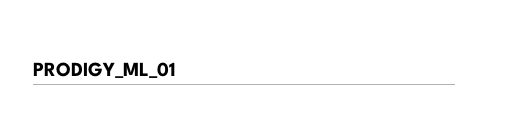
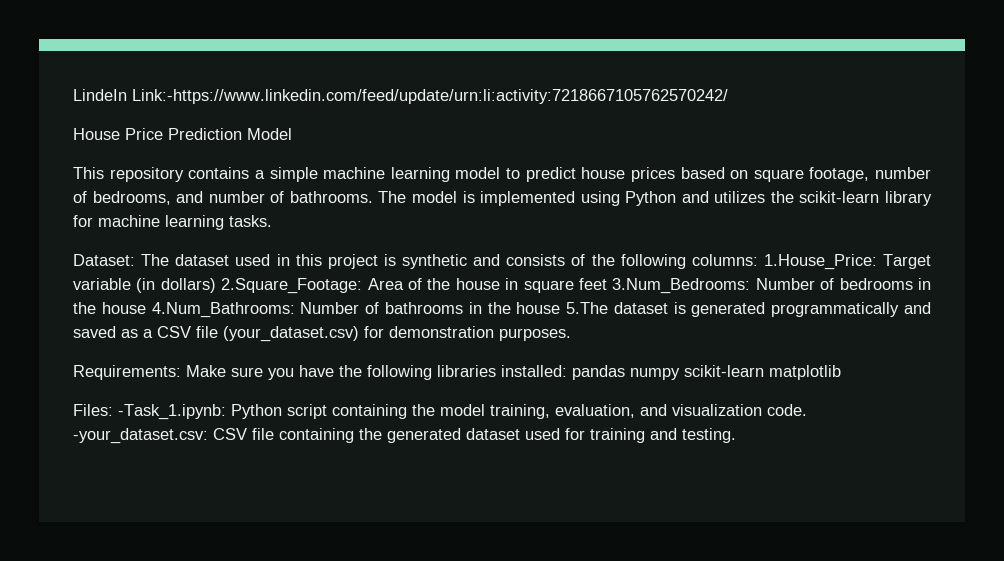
[33,62,176,78] PRODIGY_ML_01 -> [73,89,728,104] [73,128,292,140] [73,167,931,182] [73,191,932,206] [73,215,272,230] [73,254,931,270] [73,278,931,294] [73,302,932,318] [73,326,571,342] [73,365,841,380] [73,404,807,420] [73,428,736,444] LindeIn Link:-https://www.linkedin.com/feed/update/urn:li:activity:7218667105762570242/ // House Price Prediction Model // This repository contains a simple machine learning model to predict house prices based on square footage, number of bedrooms, and number of bathrooms. The model is implemented using Python and utilizes the scikit-learn library for machine learning tasks. // Dataset: The dataset used in this project is synthetic and consists of the following columns: 1.House_Price: Target variable (in dollars) 2.Square_Footage: Area of the house in square feet 3.Num_Bedrooms: Number of bedrooms in the house 4.Num_Bathrooms: Number of bathrooms in the house 5.The dataset is generated programmatically and saved as a CSV file (your_dataset.csv) for demonstration purposes. // Requirements: Make sure you have the following libraries installed: pandas numpy scikit-learn matplotlib // Files: -Task_1.ipynb: Python script containing the model training, evaluation, and visualization code. -your_dataset.csv: CSV file containing the generated dataset used for training and testing.

